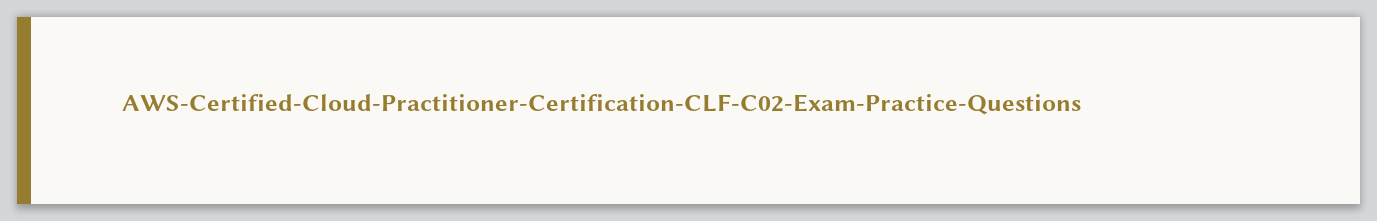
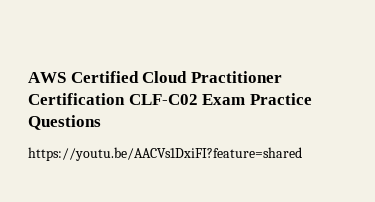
[122,94,1081,115] AWS-Certified-Cloud-Practitioner-Certification-CLF-C02-Exam-Practice-Questions -> [28,71,282,83] [28,93,312,105] [28,115,101,130] [28,147,302,161] AWS Certified Cloud Practitioner Certification CLF-C02 Exam Practice Questions // https://youtu.be/AACVs1DxiFI?feature=shared

